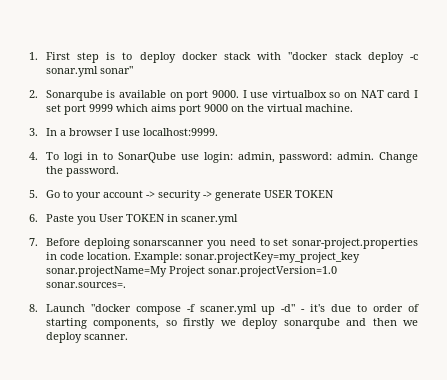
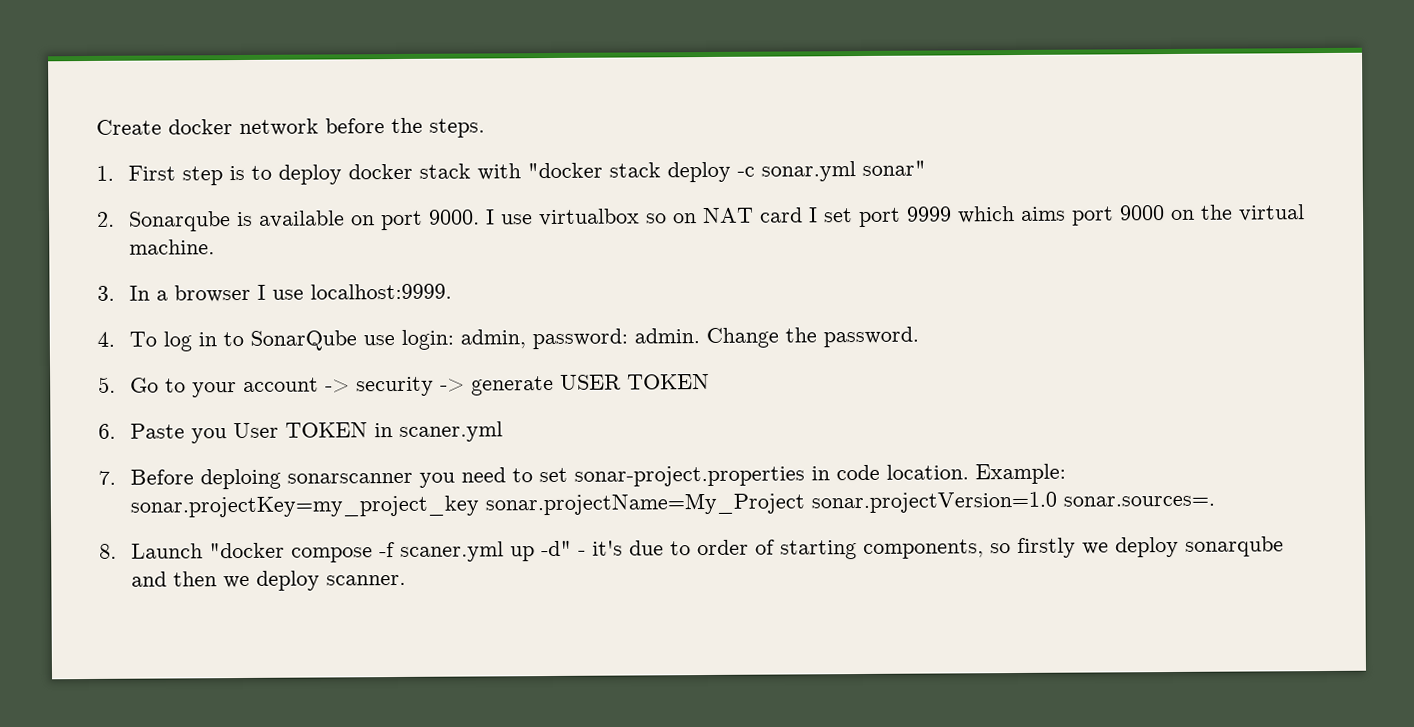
(29, 56) none -> [96,117,485,138] Create docker network before the steps. //
[63,152,83,163] logi -> [162,331,192,352] log
[45,266,205,277] sonar.projectName=My Project -> [484,492,805,516] sonar.projectName=My_Project

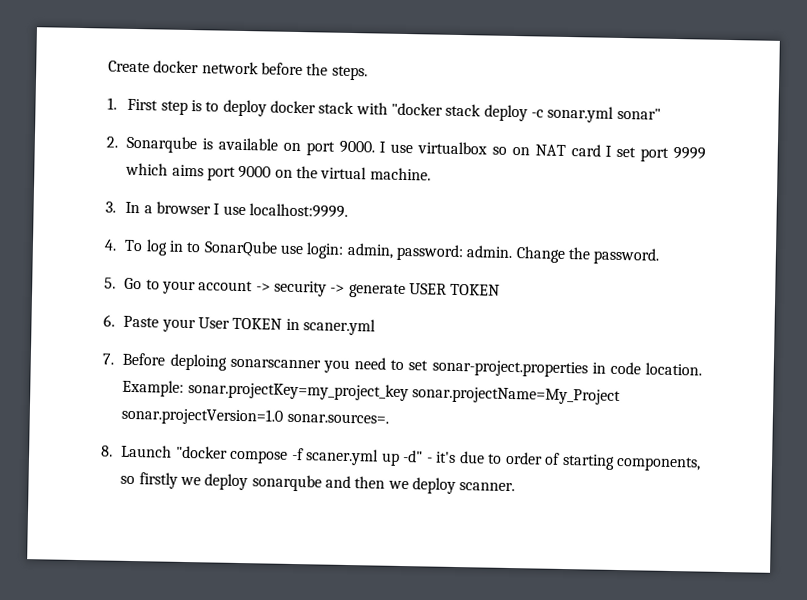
[190,428,227,444] you -> [161,318,196,333] your

